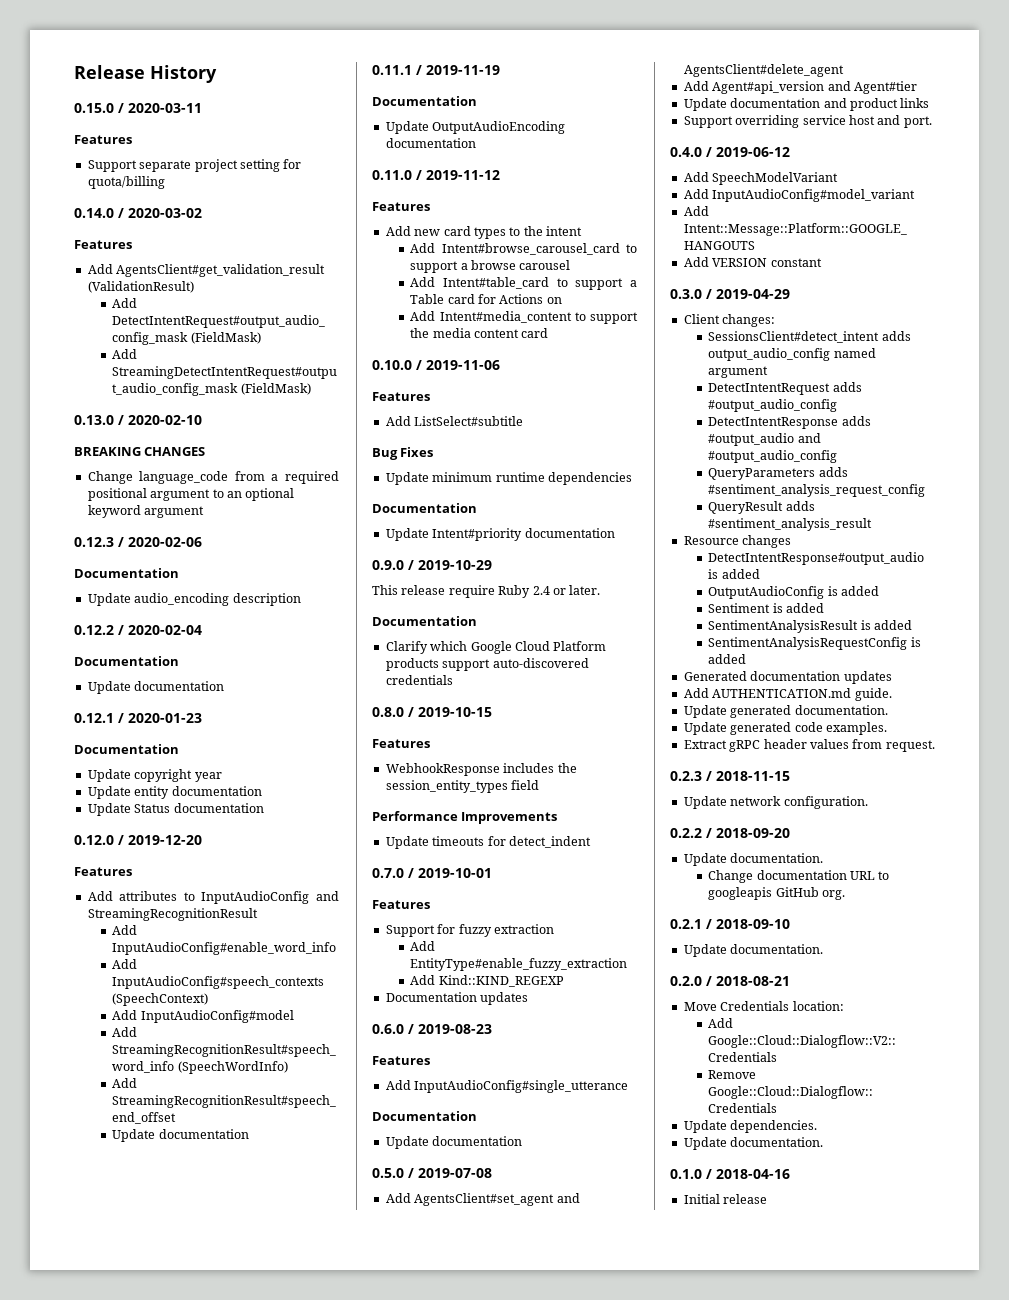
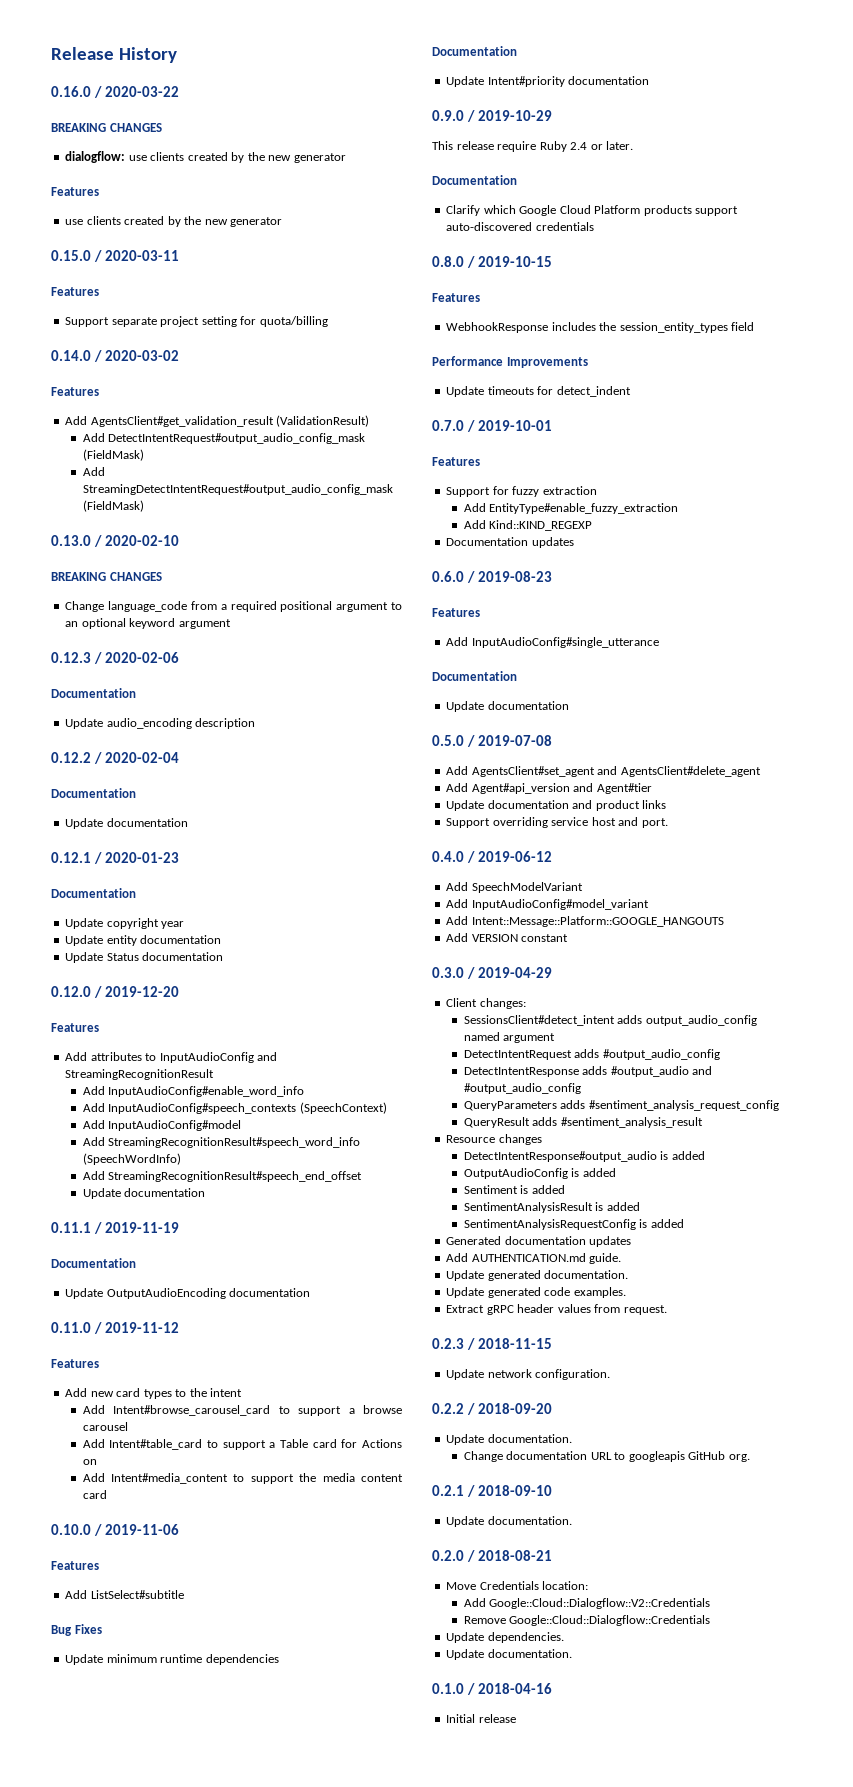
(217, 74) none -> [51,86,179,98] [51,123,162,132] [65,151,346,163] [51,187,99,196] [65,216,283,227] // 0.16.0 / 2020-03-22 // BREAKING CHANGES // dialogflow: use clients created by the new generator // Features // use clients created by the new generator

